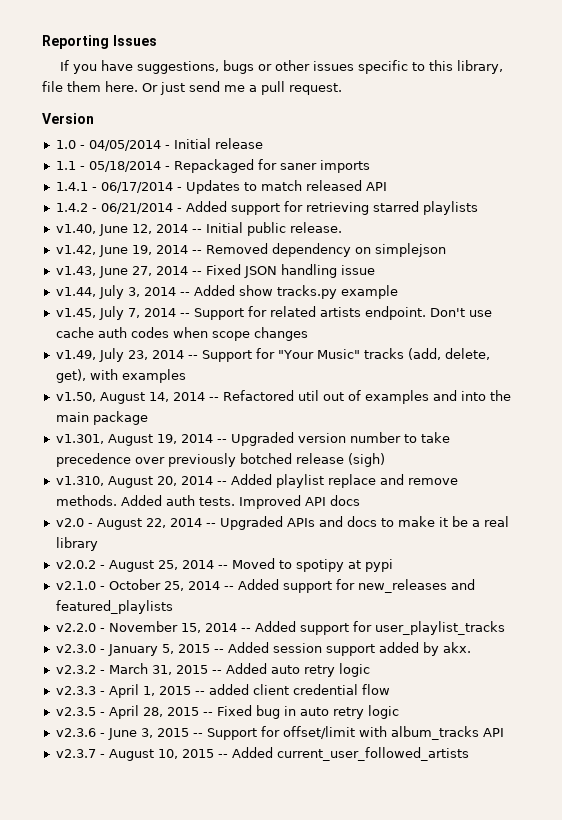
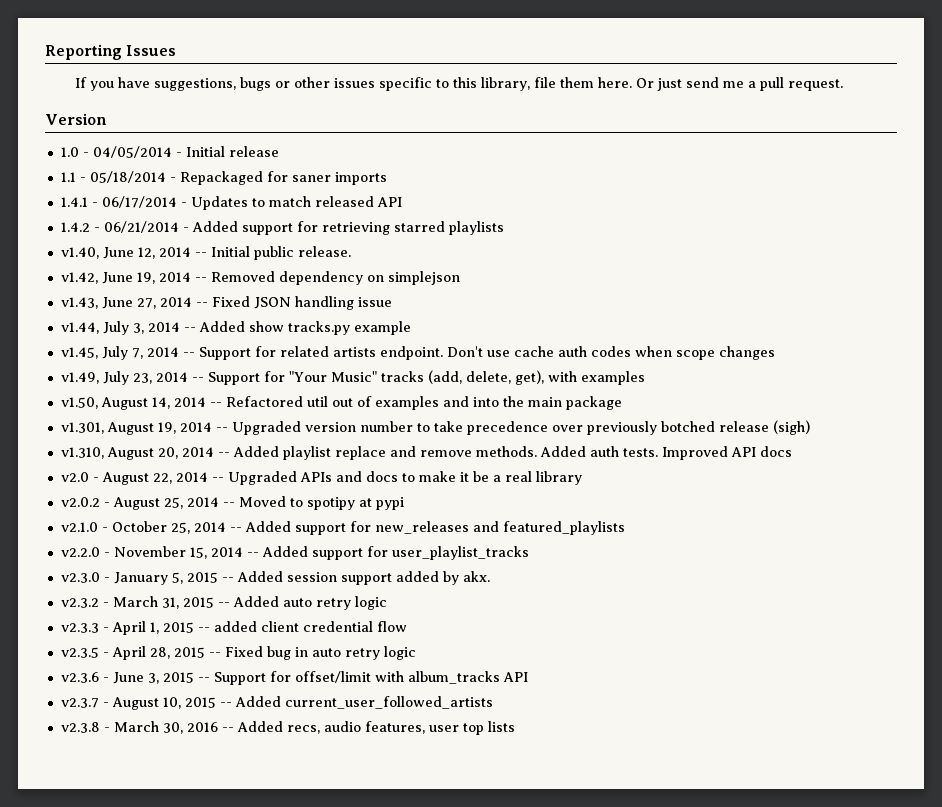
(469, 754) none -> [60,721,515,735] // v2.3.8 - March 30, 2016 -- Added recs, audio features, user top lists

